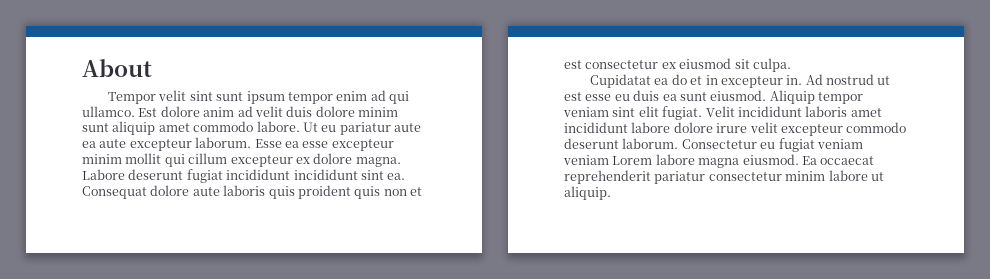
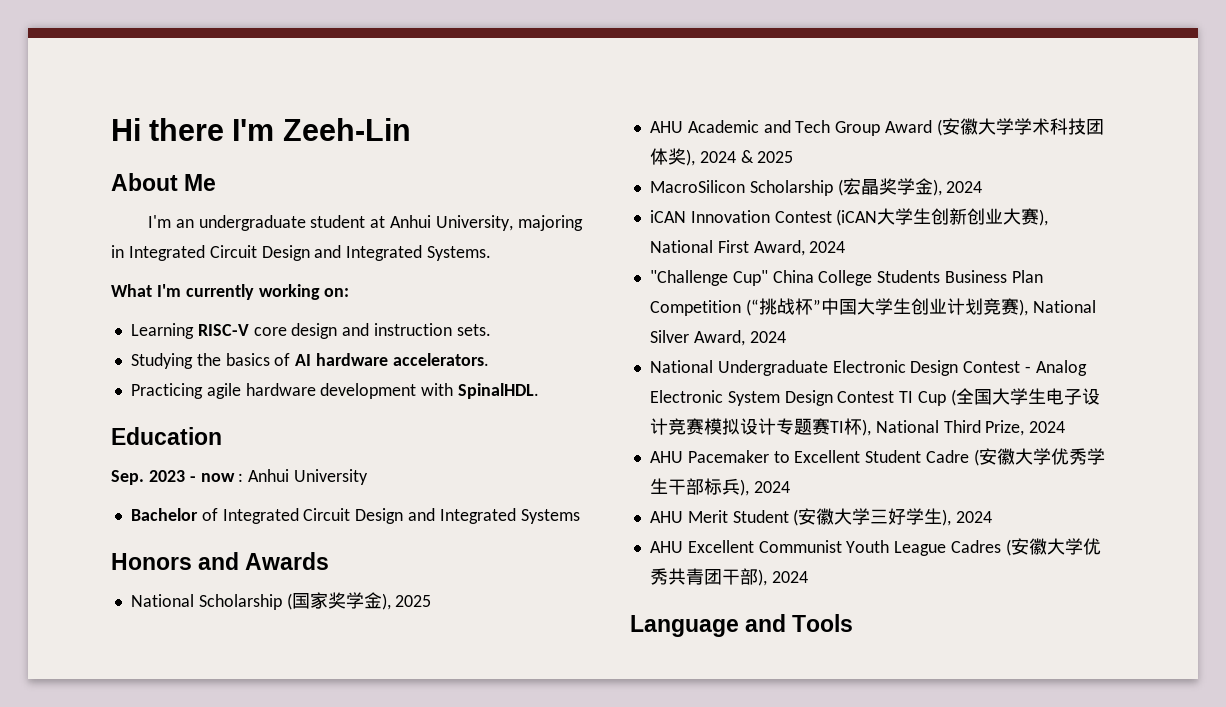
[82,59,152,77] [108,90,410,104] [82,106,398,117] [82,121,421,135] [82,137,394,151] [82,153,401,167] [82,169,406,183] [82,185,422,199] [564,58,791,72] [590,74,891,88] [564,90,863,104] [563,106,882,120] [564,122,907,136] [564,138,863,152] [563,154,875,168] [564,170,884,184] [564,186,611,200] About // Tempor velit sint sunt ipsum tempor enim ad qui ullamco. Est dolore anim ad velit duis dolore minim sunt aliquip amet commodo labore. Ut eu pariatur aute ea aute excepteur laborum. Esse ea esse excepteur minim mollit qui cillum excepteur ex dolore magna. Labore deserunt fugiat incididunt incididunt sint ea. Consequat dolore aute laboris quis proident quis non et est consectetur ex eiusmod sit culpa. // Cupidatat ea do et in excepteur in. Ad nostrud ut est esse eu duis ea sunt eiusmod. Aliquip tempor veniam sint elit fugiat. Velit incididunt laboris amet incididunt labore dolore irure velit excepteur commodo deserunt laborum. Consectetur eu fugiat veniam veniam Lorem labore magna eiusmod. Ea occaecat reprehenderit pariatur consectetur minim labore ut aliquip. -> [111,118,411,141] [111,173,217,191] [147,215,583,231] [111,245,492,261] [111,284,350,300] [130,323,491,339] [130,353,489,369] [130,383,540,399] [111,427,222,445] [111,469,369,485] [130,508,580,524] [111,552,330,570] [130,592,432,610] [649,118,1104,136] [649,148,794,166] [649,178,983,196] [649,208,1049,226] [649,240,846,256] [649,270,1043,286] [649,298,1096,316] [649,330,786,346] [649,360,1087,376] [649,388,1100,406] [649,418,1066,436] [649,448,1105,466] [649,478,790,496] [649,508,993,526] [649,538,1101,556] [649,568,808,586] [630,614,854,637] Hi there I'm Zeeh-Lin // About Me // I'm an undergraduate student at Anhui University, majoring in Integrated Circuit Design and Integrated Systems. // What I'm currently working on: // Learning RISC-V core design and instruction sets. // Studying the basics of AI hardware accelerators. // Practicing agile hardware development with SpinalHDL. // Education // Sep. 2023 - now : Anhui University // Bachelor of Integrated Circuit Design and Integrated Systems // Honors and Awards // National Scholarship (国家奖学金), 2025 // AHU Academic and Tech Group Award (安徽大学学术科技团体奖), 2024 & 2025 // MacroSilicon Scholarship (宏晶奖学金), 2024 // iCAN Innovation Contest (iCAN大学生创新创业大赛), National First Award, 2024 // "Challenge Cup" China College Students Business Plan Competition (“挑战杯”中国大学生创业计划竞赛), National Silver Award, 2024 // National Undergraduate Electronic Design Contest - Analog Electronic System Design Contest TI Cup (全国大学生电子设计竞赛模拟设计专题赛TI杯), National Third Prize, 2024 // AHU Pacemaker to Excellent Student Cadre (安徽大学优秀学生干部标兵), 2024 // AHU Merit Student (安徽大学三好学生), 2024 // AHU Excellent Communist Youth League Cadres (安徽大学优秀共青团干部), 2024 // Language and Tools

